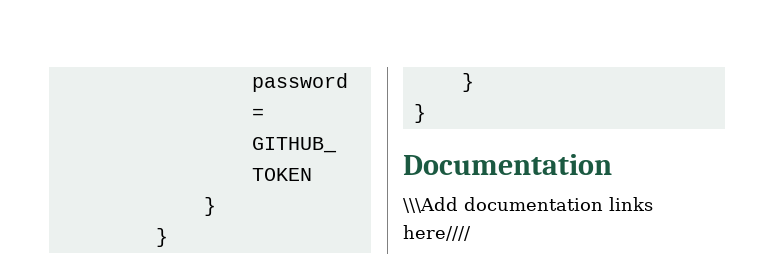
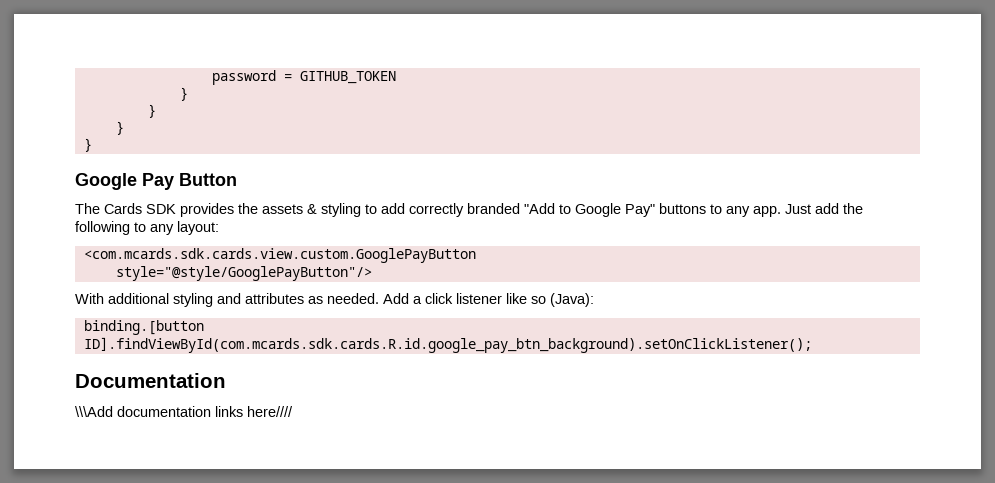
(426, 113) none -> [75,173,237,190] [75,203,863,217] [75,221,219,235] [83,248,476,263] [115,266,372,281] [75,293,594,307] [83,320,204,335] [83,337,812,353] // Google Pay Button // The Cards SDK provides the assets & styling to add correctly branded "Add to Google Pay" buttons to any app. Just add the following to any layout: // <com.mcards.sdk.cards.view.custom.GooglePayButton // style="@style/GooglePayButton"/> // With additional styling and attributes as needed. Add a click listener like so (Java): // binding.[button ID].findViewById(com.mcards.sdk.cards.R.id.google_pay_btn_background).setOnClickListener();

